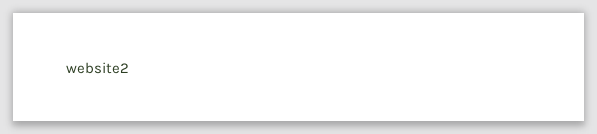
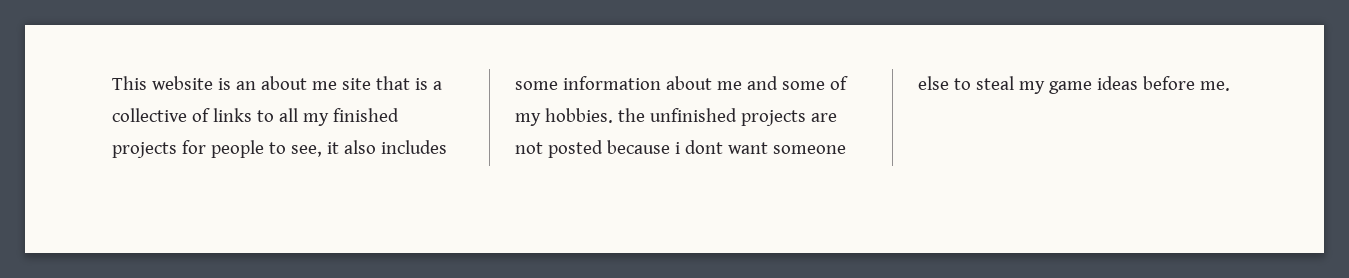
[66,62,129,74] website2 -> [112,76,442,90] [112,108,399,126] [112,140,447,158] [515,76,848,90] [515,108,837,126] [515,140,846,158] [918,76,1230,94] This website is an about me site that is a collective of links to all my finished projects for people to see, it also includes some information about me and some of my hobbies. the unfinished projects are not posted because i dont want someone else to steal my game ideas before me.

